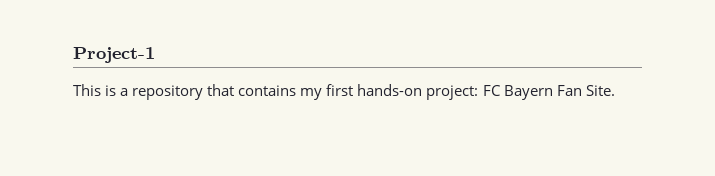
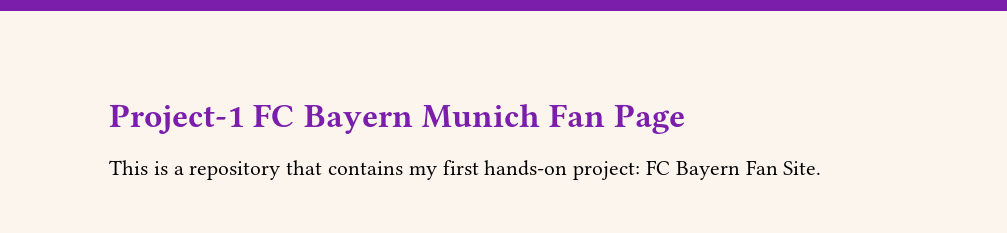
(155, 55) none -> [253,104,686,134] FC Bayern Munich Fan Page

